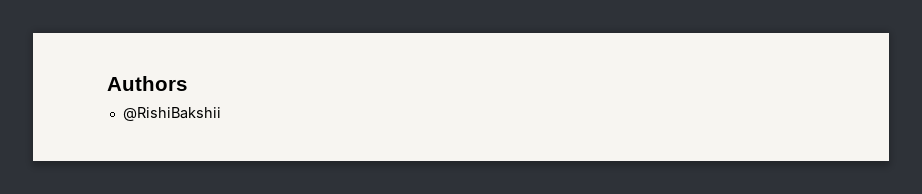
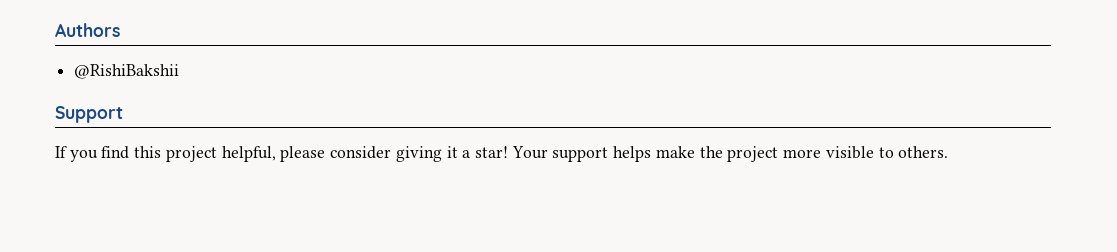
(221, 114) none -> [55,106,123,123] [55,146,949,162] // Support // If you find this project helpful, please consider giving it a star! Your support helps make the project more visible to others.

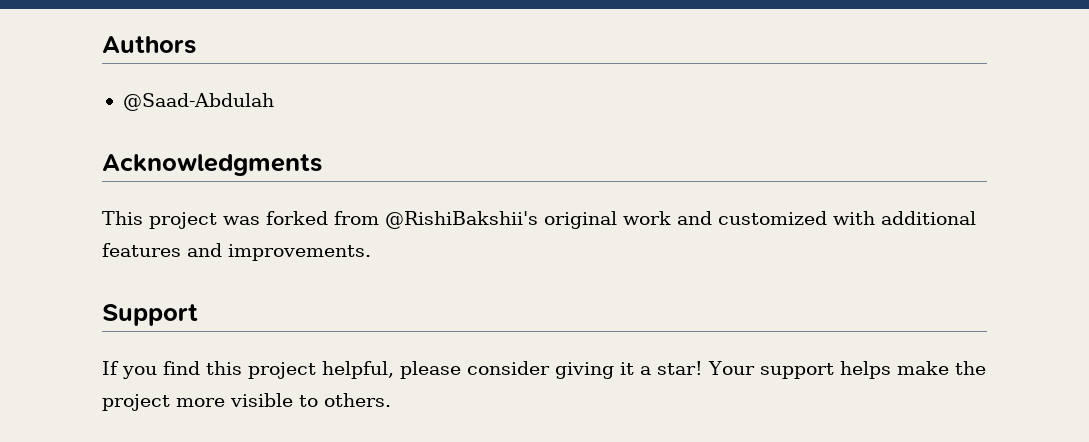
[74,64,180,79] @RishiBakshii -> [122,93,274,111] [102,154,322,176] [102,211,976,229] [102,243,371,261] @Saad-Abdulah // Acknowledgments // This project was forked from @RishiBakshii's original work and customized with additional features and improvements.

